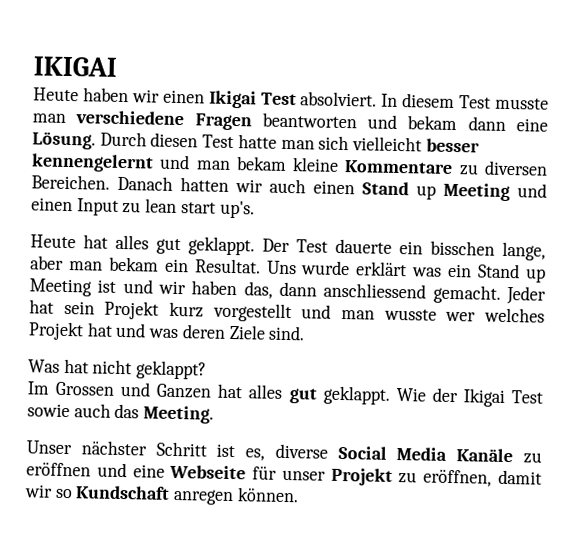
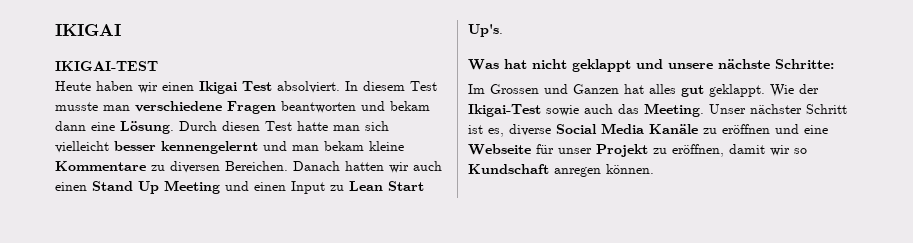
(117, 66) none -> [55,61,158,71] // IKIGAI-TEST
[416,185,436,200] up -> [138,181,159,194] Up
[145,198,255,219] [30,234,546,261] [30,255,547,283] [29,278,546,305] [29,299,545,323] [28,321,306,341] [28,358,208,380] lean start up's. // Heute hat alles gut geklappt. Der Test dauerte ein bisschen lange, aber man bekam ein Resultat. Uns wurde erklärt was ein Stand up Meeting ist und wir haben das, dann anschliessend gemacht. Jeder hat sein Projekt kurz vorgestellt und man wusste wer welches Projekt hat und was deren Ziele sind. // Was hat nicht geklappt? -> [349,181,424,191] [468,24,503,37] [468,59,834,72] Lean Start Up's. // Was hat nicht geklappt und unsere nächste Schritte:
[462,388,543,407] Ikigai Test -> [468,104,541,117] Ikigai-Test
(215, 414) // -> (704, 110) none

